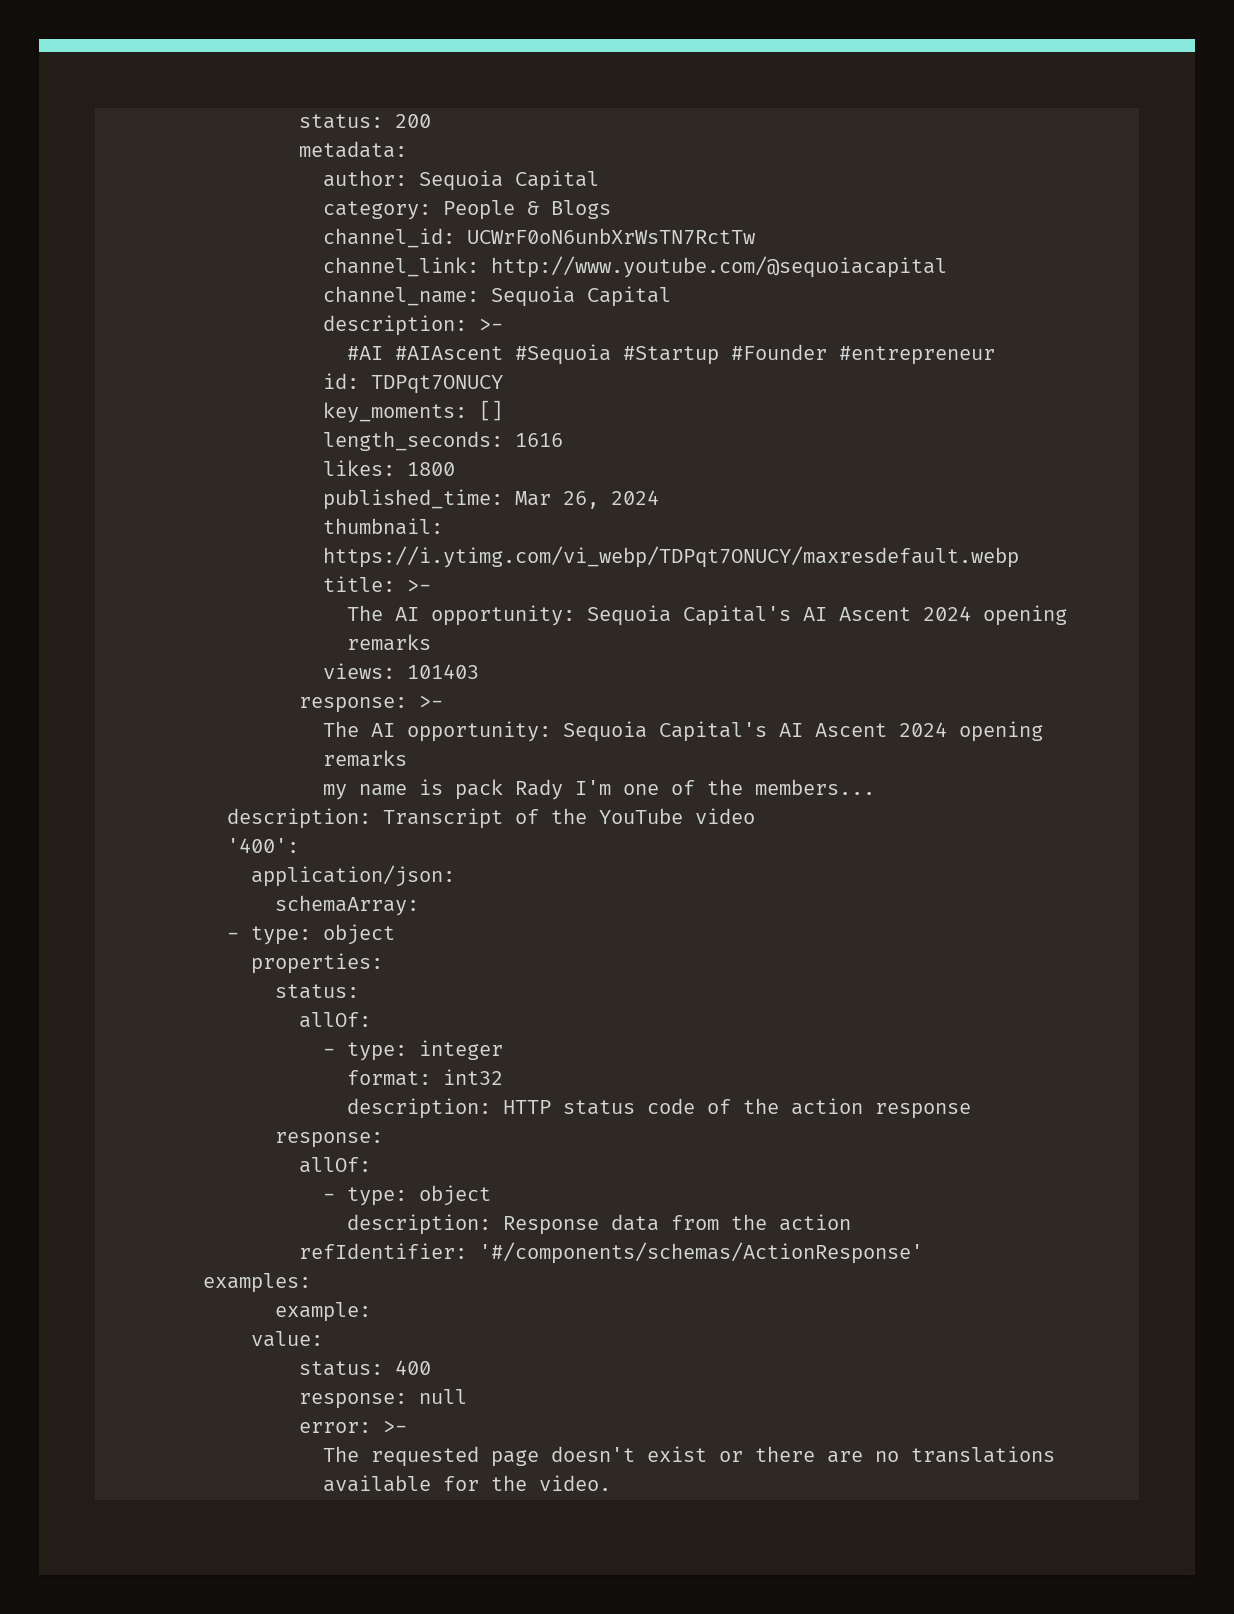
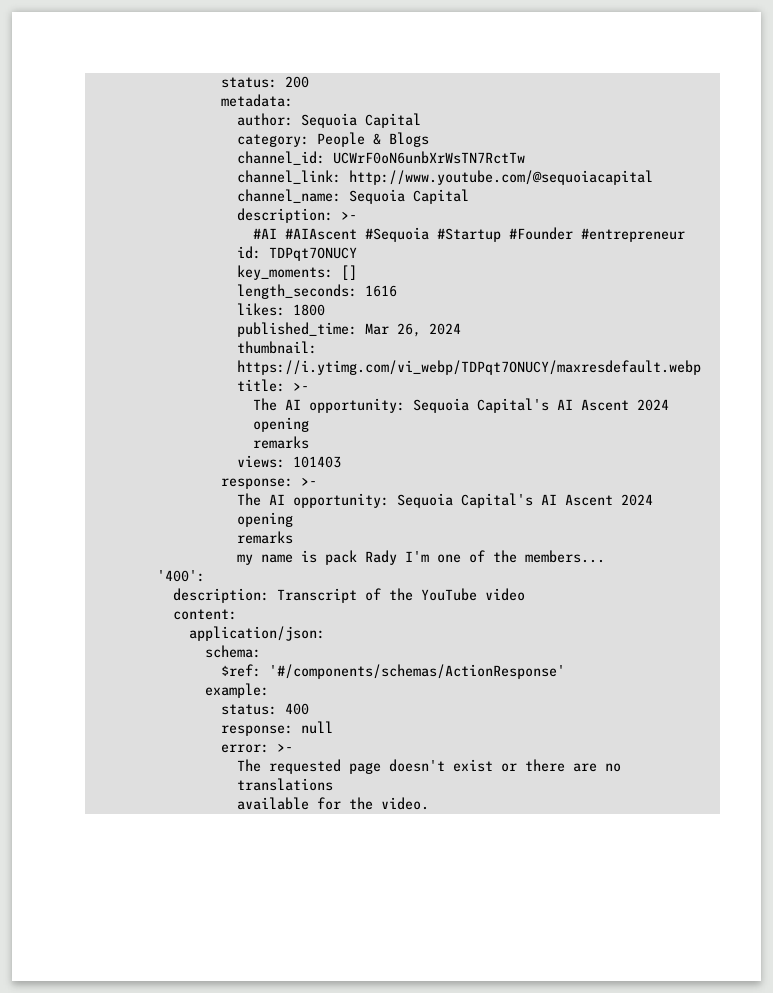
(875, 787) none -> [157,570,206,582] // '400':
[226,838,299,853] '400': -> [173,609,238,620] content:
[274,895,419,916] [226,924,395,945] [250,953,383,974] [274,984,359,999] [298,1012,371,1028] [322,1040,503,1061] [346,1069,503,1086] [346,1098,971,1119] [274,1132,383,1148] [298,1157,371,1173] [322,1185,491,1206] [346,1214,851,1235] [298,1243,467,1259] schemaArray: // - type: object // properties: // status: // allOf: // - type: integer // format: int32 // description: HTTP status code of the action response // response: // allOf: // - type: object // description: Response data from the action // refIdentifier: -> [205,645,262,658] [221,664,262,677] schema: // $ref:
[202,1273,311,1293] // examples: -> (566, 671) none
[250,1331,323,1347] // value: -> (270, 690) none

